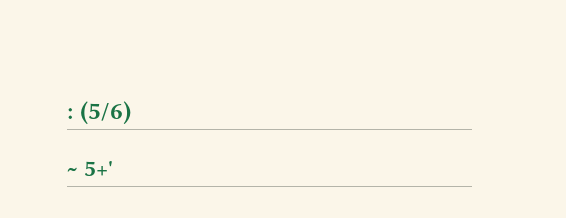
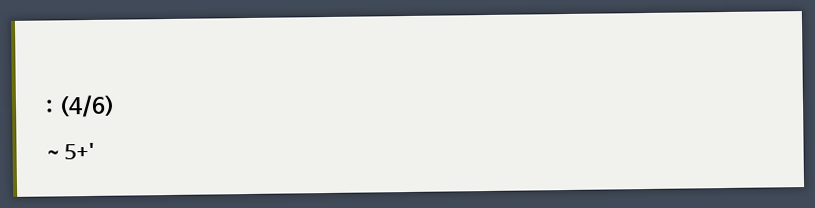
[79,101,131,125] (5/6) -> [57,94,116,118] (4/6)

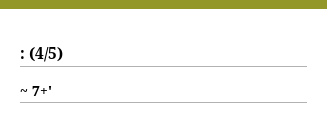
[57,94,116,118] (4/6) -> [29,47,64,62] (4/5)
[64,142,96,160] 5+' -> [32,86,52,96] 7+'

